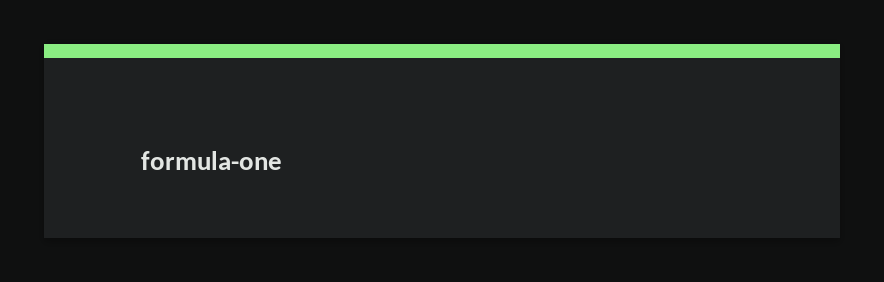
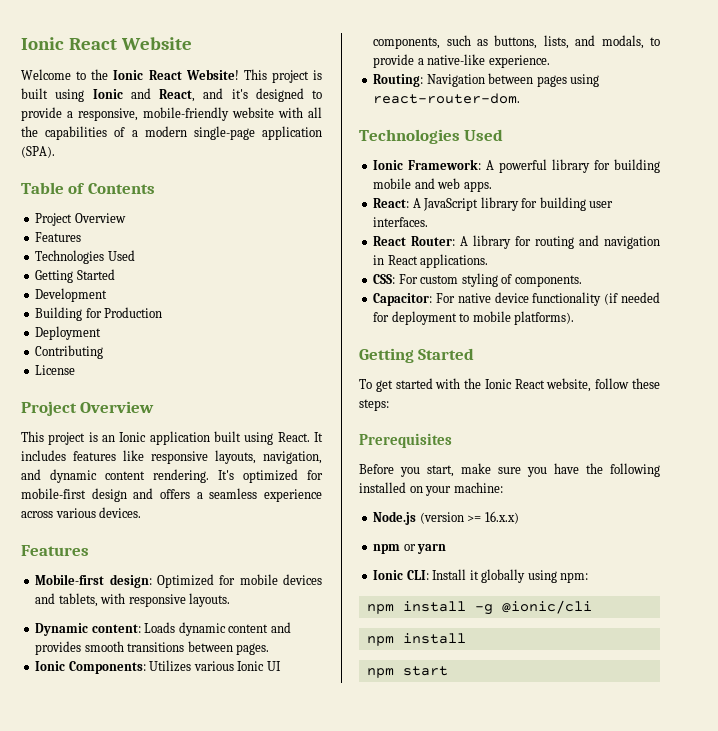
[141,151,282,170] formula-one -> [21,37,192,50] [21,69,322,83] [21,88,322,102] [21,107,322,121] [21,126,322,140] [21,146,55,158] [21,182,155,194] [35,213,126,226] [35,232,82,242] [35,250,135,264] [35,269,115,283] [35,288,108,302] [35,307,163,321] [35,326,102,340] [35,345,104,359] [35,365,76,375] [21,401,155,416] [21,431,323,445] [21,450,322,464] [21,469,323,483] [21,488,322,502] [21,507,142,518] [21,545,89,556] [35,574,322,588] [35,593,231,607] [35,622,291,636] [35,641,270,655] [35,660,281,674] [373,35,660,49] [373,54,550,68] [373,73,600,87] [373,93,521,104] [359,129,504,144] [373,159,660,173] [373,178,492,192] [373,197,614,211] [373,217,429,227] [373,235,660,249] [373,254,489,268] [373,273,582,287] [373,292,660,306] [373,311,575,325] [359,348,475,363] [359,378,660,392] [359,399,389,411] [359,433,452,448] [359,463,660,477] [359,482,503,496] [373,511,519,525] [373,544,447,554] [373,569,589,583] [366,600,592,615] [366,633,466,646] [366,666,448,678] Ionic React Website // Welcome to the Ionic React Website! This project is built using Ionic and React, and it's designed to provide a responsive, mobile-friendly website with all the capabilities of a modern single-page application (SPA). // Table of Contents // Project Overview // Features // Technologies Used // Getting Started // Development // Building for Production // Deployment // Contributing // License // Project Overview // This project is an Ionic application built using React. It includes features like responsive layouts, navigation, and dynamic content rendering. It's optimized for mobile-first design and offers a seamless experience across various devices. // Features // Mobile-first design: Optimized for mobile devices and tablets, with responsive layouts. // Dynamic content: Loads dynamic content and provides smooth transitions between pages. // Ionic Components: Utilizes various Ionic UI components, such as buttons, lists, and modals, to provide a native-like experience. // Routing: Navigation between pages using react-router-dom. // Technologies Used // Ionic Framework: A powerful library for building mobile and web apps. // React: A JavaScript library for building user interfaces. // React Router: A library for routing and navigation in React applications. // CSS: For custom styling of components. // Capacitor: For native device functionality (if needed for deployment to mobile platforms). // Getting Started // To get started with the Ionic React website, follow these steps: // Prerequisites // Before you start, make sure you have the following installed on your machine: // Node.js (version >= 16.x.x) // npm or yarn // Ionic CLI: Install it globally using npm: // npm install -g @ionic/cli // npm install // npm start

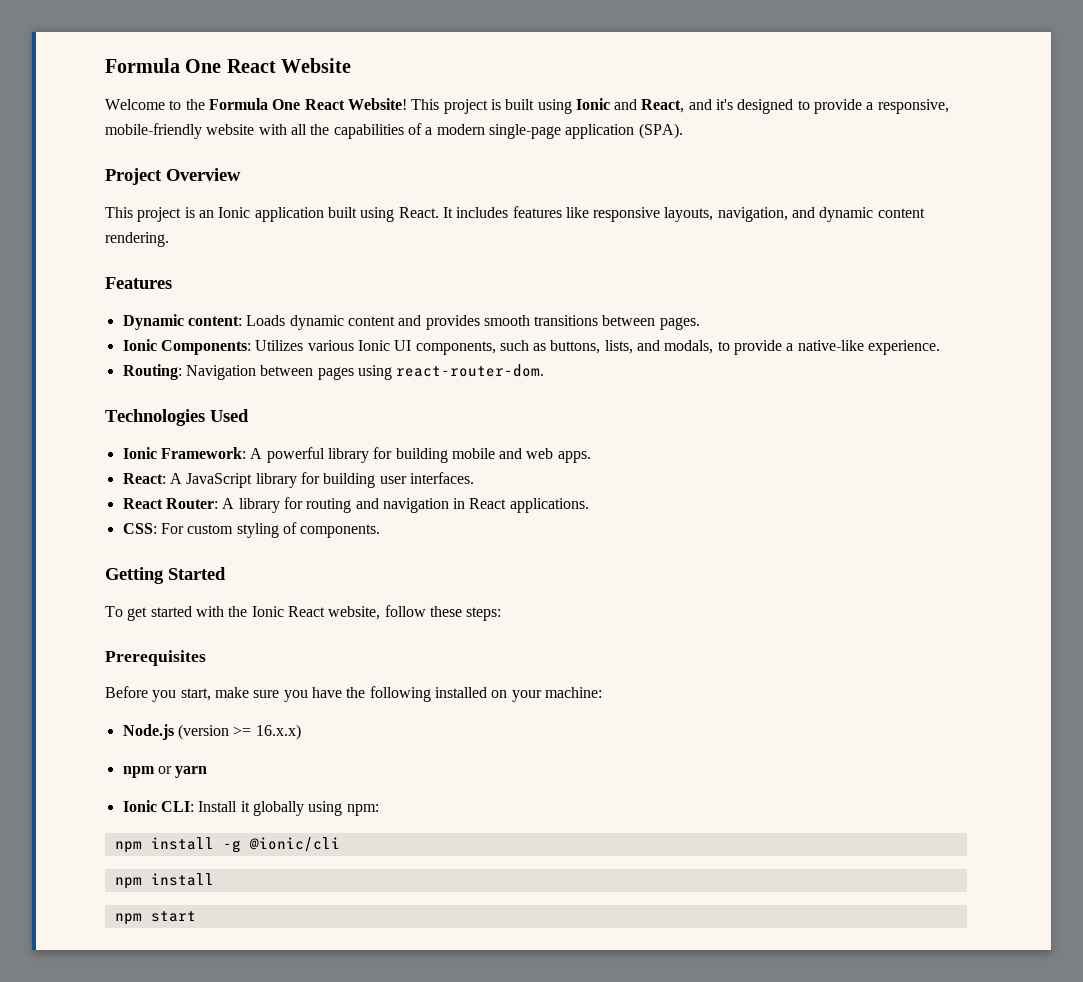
[21,37,64,50] Ionic -> [105,58,222,73] Formula One
[113,70,144,80] Ionic -> [208,98,301,110] Formula One
[21,182,155,194] [35,213,126,226] [35,232,82,242] [35,250,135,264] [35,269,115,283] [35,288,108,302] [35,307,163,321] [35,326,102,340] [35,345,104,359] [35,365,76,375] // Table of Contents // Project Overview // Features // Technologies Used // Getting Started // Development // Building for Production // Deployment // Contributing // License -> (683, 131) none
[218,469,323,483] [21,488,322,502] [21,507,142,518] [21,545,89,556] [35,574,322,588] [35,593,231,607] It's optimized for mobile-first design and offers a seamless experience across various devices. // Features // Mobile-first design: Optimized for mobile devices and tablets, with responsive layouts. -> [105,277,172,289] // Features
[373,292,660,306] [373,311,575,325] // Capacitor: For native device functionality (if needed for deployment to mobile platforms). -> (381, 531) none

